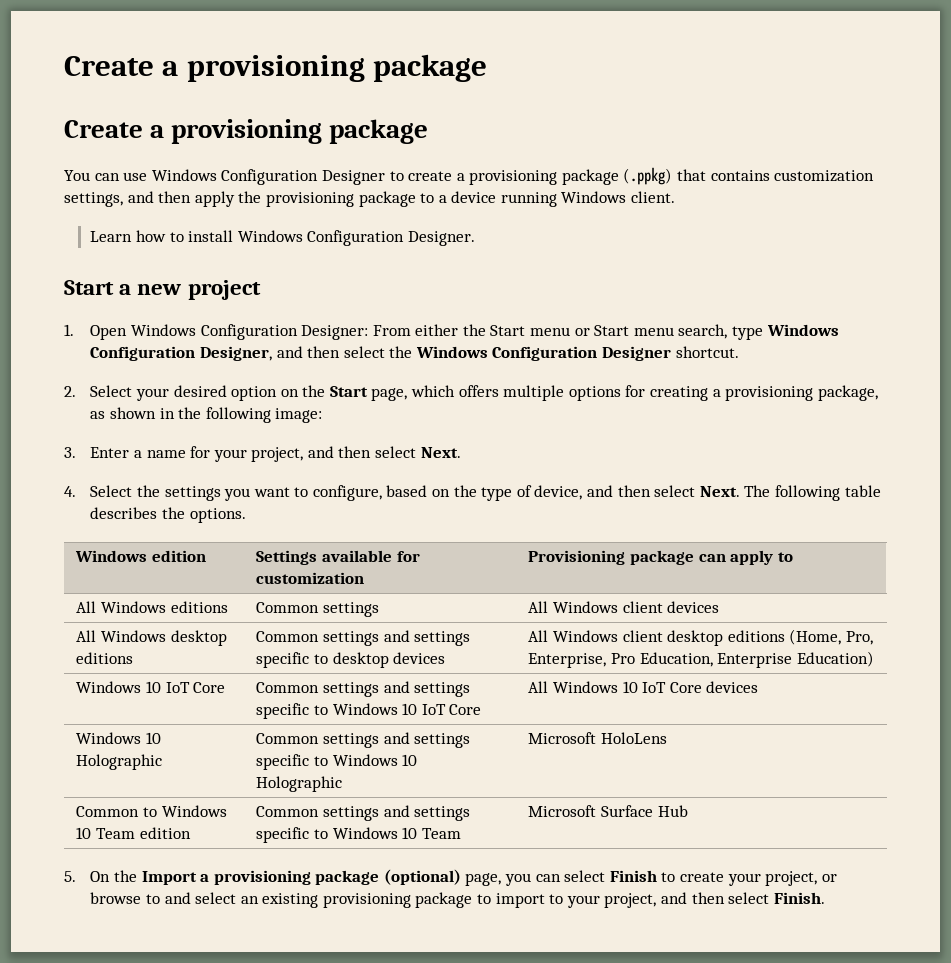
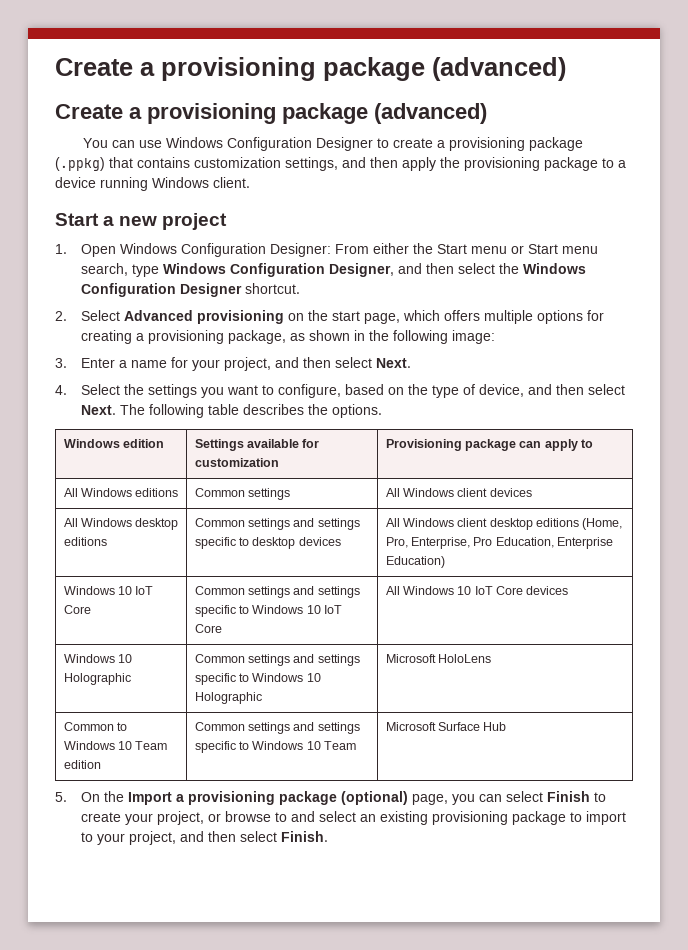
[64,54,488,82] [64,119,429,144] Create a provisioning package // Create a provisioning package -> [55,57,566,81] [55,103,487,124] Create a provisioning package (advanced) // Create a provisioning package (advanced)
[90,230,475,246] // Learn how to install Windows Configuration Designer. -> (250, 182) none
[135,385,368,401] your desired option on the Start -> [123,310,360,324] Advanced provisioning on the start

